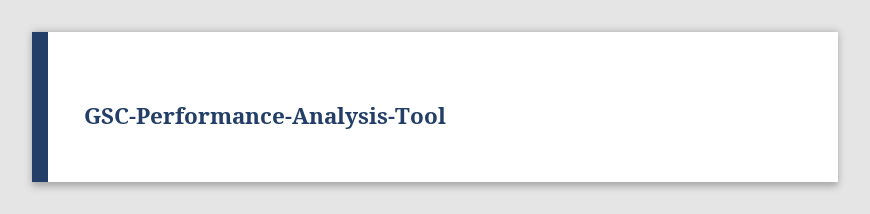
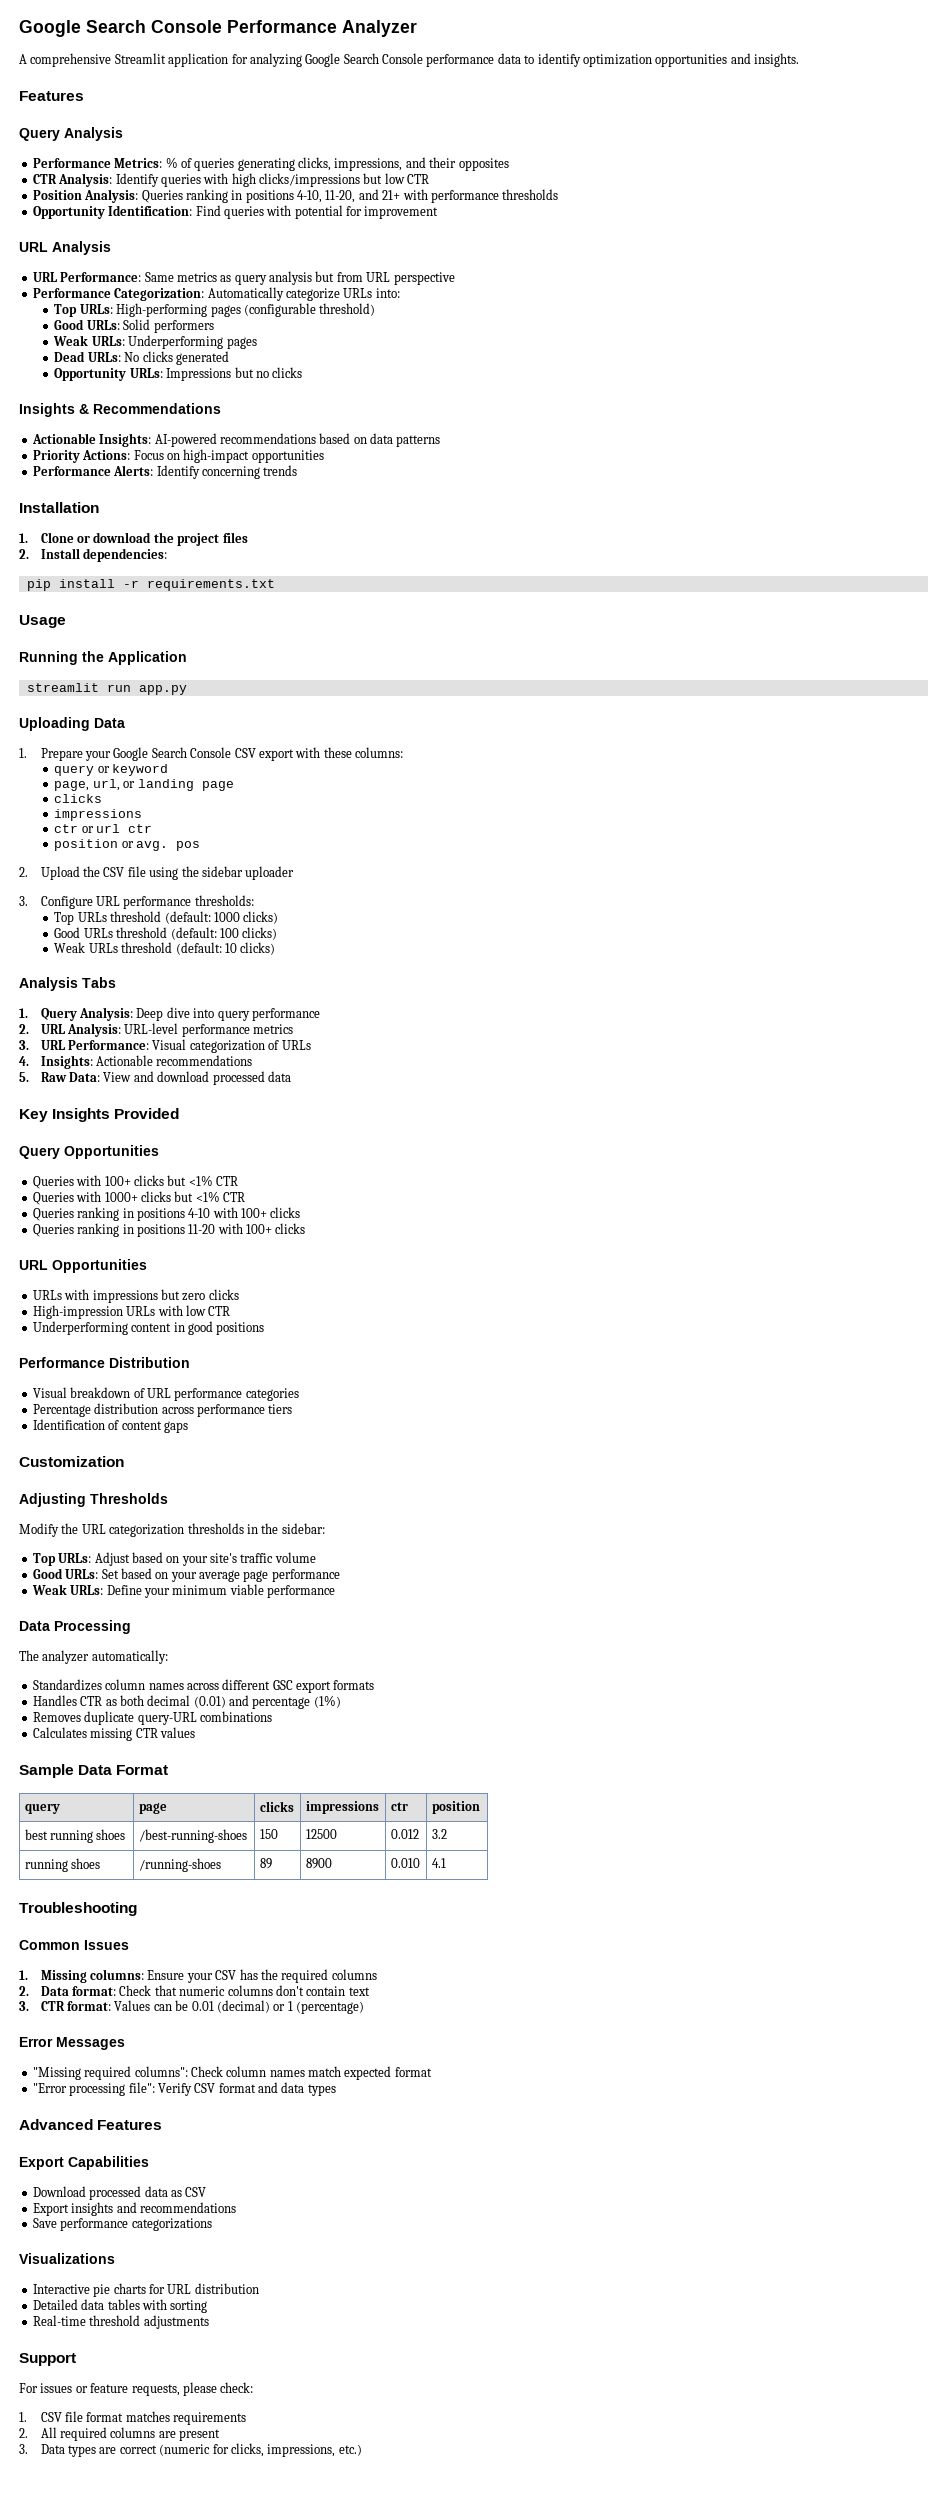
[84,107,446,129] GSC-Performance-Analysis-Tool -> [19,20,417,37] [19,53,799,67] [19,91,84,101] [19,127,123,141] [32,157,509,171] [32,173,430,187] [32,189,559,203] [32,205,439,219] [19,241,111,255] [32,271,455,285] [32,287,400,301] [54,303,376,317] [54,319,214,333] [53,335,257,349] [54,351,229,365] [54,367,303,381] [19,403,221,417] [31,433,441,447] [32,449,324,463] [32,465,298,479] [19,502,99,513] [19,532,248,546] [19,548,168,562] [26,579,275,591] [19,615,66,628] [19,651,187,665] [26,683,187,695] [19,717,125,731] [19,747,404,761] [54,764,169,776] [54,779,234,791] [54,794,103,803] [54,809,143,821] [54,824,153,833] [54,839,201,851] [19,866,295,880] [19,895,254,909] [54,911,279,925] [54,927,278,940] [54,942,276,955] [19,977,116,991] [19,1007,320,1021] [19,1023,294,1037] [19,1039,311,1053] [19,1055,253,1069] [19,1071,291,1085] [19,1108,180,1122] [19,1145,159,1159] [32,1175,238,1189] [32,1191,245,1205] [32,1207,301,1221] [32,1223,306,1237] [19,1259,147,1273] [32,1289,239,1303] [32,1305,231,1319] [32,1321,265,1335] [19,1357,190,1368] [32,1387,299,1401] [32,1403,293,1417] [32,1419,188,1433] [19,1456,124,1467] [19,1493,168,1507] [19,1523,325,1537] [32,1552,316,1566] [32,1568,340,1582] [31,1584,335,1598] [19,1620,131,1634] [19,1650,168,1664] [32,1679,375,1693] [32,1695,341,1709] [32,1711,272,1725] [32,1727,195,1741] [19,1764,169,1778] [24,1803,60,1814] [138,1803,167,1814] [259,1801,294,1812] [305,1801,379,1814] [390,1802,408,1811] [431,1801,480,1814] [24,1829,126,1843] [138,1829,247,1843] [259,1829,278,1839] [305,1829,337,1839] [390,1829,419,1839] [431,1829,447,1839] [24,1858,100,1872] [138,1858,221,1872] [259,1858,272,1869] [305,1858,332,1869] [390,1858,420,1868] [431,1858,446,1868] [19,1902,137,1916] [19,1940,129,1950] [19,1969,377,1983] [19,1985,370,1996] [19,2000,365,2014] [19,2037,125,2050] [32,2066,432,2080] [32,2082,336,2096] [19,2119,163,2130] [19,2156,149,2170] [32,2186,207,2200] [32,2202,236,2216] [32,2218,212,2231] [19,2253,115,2264] [32,2283,259,2297] [32,2299,208,2313] [32,2315,209,2329] [19,2353,76,2366] [19,2382,254,2396] [19,2411,247,2425] [19,2427,221,2441] [19,2443,362,2457] Google Search Console Performance Analyzer // A comprehensive Streamlit application for analyzing Google Search Console performance data to identify optimization opportunities and insights. // Features // Query Analysis // Performance Metrics: % of queries generating clicks, impressions, and their opposites // CTR Analysis: Identify queries with high clicks/impressions but low CTR // Position Analysis: Queries ranking in positions 4-10, 11-20, and 21+ with performance thresholds // Opportunity Identification: Find queries with potential for improvement // URL Analysis // URL Performance: Same metrics as query analysis but from URL perspective // Performance Categorization: Automatically categorize URLs into: // Top URLs: High-performing pages (configurable threshold) // Good URLs: Solid performers // Weak URLs: Underperforming pages // Dead URLs: No clicks generated // Opportunity URLs: Impressions but no clicks // Insights & Recommendations // Actionable Insights: AI-powered recommendations based on data patterns // Priority Actions: Focus on high-impact opportunities // Performance Alerts: Identify concerning trends // Installation // 1. Clone or download the project files // 2. Install dependencies: // pip install -r requirements.txt // Usage // Running the Application // streamlit run app.py // Uploading Data // 1. Prepare your Google Search Console CSV export with these columns: // query or keyword // page, url, or landing page // clicks // impressions // ctr or url ctr // position or avg. pos // 2. Upload the CSV file using the sidebar uploader // 3. Configure URL performance thresholds: // Top URLs threshold (default: 1000 clicks) // Good URLs threshold (default: 100 clicks) // Weak URLs threshold (default: 10 clicks) // Analysis Tabs // 1. Query Analysis: Deep dive into query performance // 2. URL Analysis: URL-level performance metrics // 3. URL Performance: Visual categorization of URLs // 4. Insights: Actionable recommendations // 5. Raw Data: View and download processed data // Key Insights Provided // Query Opportunities // Queries with 100+ clicks but <1% CTR // Queries with 1000+ clicks but <1% CTR // Queries ranking in positions 4-10 with 100+ clicks // Queries ranking in positions 11-20 with 100+ clicks // URL Opportunities // URLs with impressions but zero clicks // High-impression URLs with low CTR // Underperforming content in good positions // Performance Distribution // Visual breakdown of URL performance categories // Percentage distribution across performance tiers // Identification of content gaps // Customization // Adjusting Thresholds // Modify the URL categorization thresholds in the sidebar: // Top URLs: Adjust based on your site's traffic volume // Good URLs: Set based on your average page performance // Weak URLs: Define your minimum viable performance // Data Processing // The analyzer automatically: // Standardizes column names across different GSC export formats // Handles CTR as both decimal (0.01) and percentage (1%) // Removes duplicate query-URL combinations // Calculates missing CTR values // Sample Data Format // query | page | clicks | impressions | ctr | position // best running shoes | /best-running-shoes | 150 | 12500 | 0.012 | 3.2 // running shoes | /running-shoes | 89 | 8900 | 0.010 | 4.1 // Troubleshooting // Common Issues // 1. Missing columns: Ensure your CSV has the required columns // 2. Data format: Check that numeric columns don't contain text // 3. CTR format: Values can be 0.01 (decimal) or 1 (percentage) // Error Messages // "Missing required columns": Check column names match expected format // "Error processing file": Verify CSV format and data types // Advanced Features // Export Capabilities // Download processed data as CSV // Export insights and recommendations // Save performance categorizations // Visualizations // Interactive pie charts for URL distribution // Detailed data tables with sorting // Real-time threshold adjustments // Support // For issues or feature requests, please check: // 1. CSV file format matches requirements // 2. All required columns are present // 3. Data types are correct (numeric for clicks, impressions, etc.)

